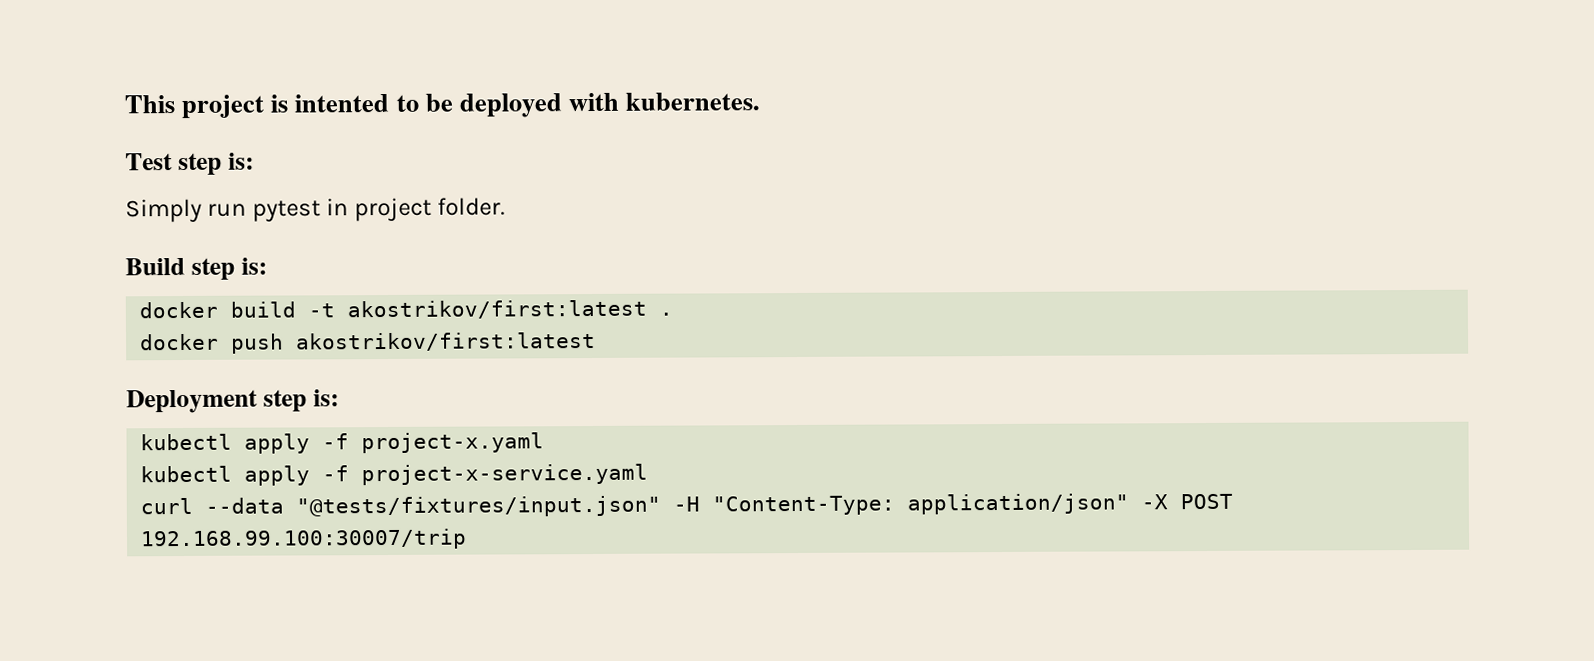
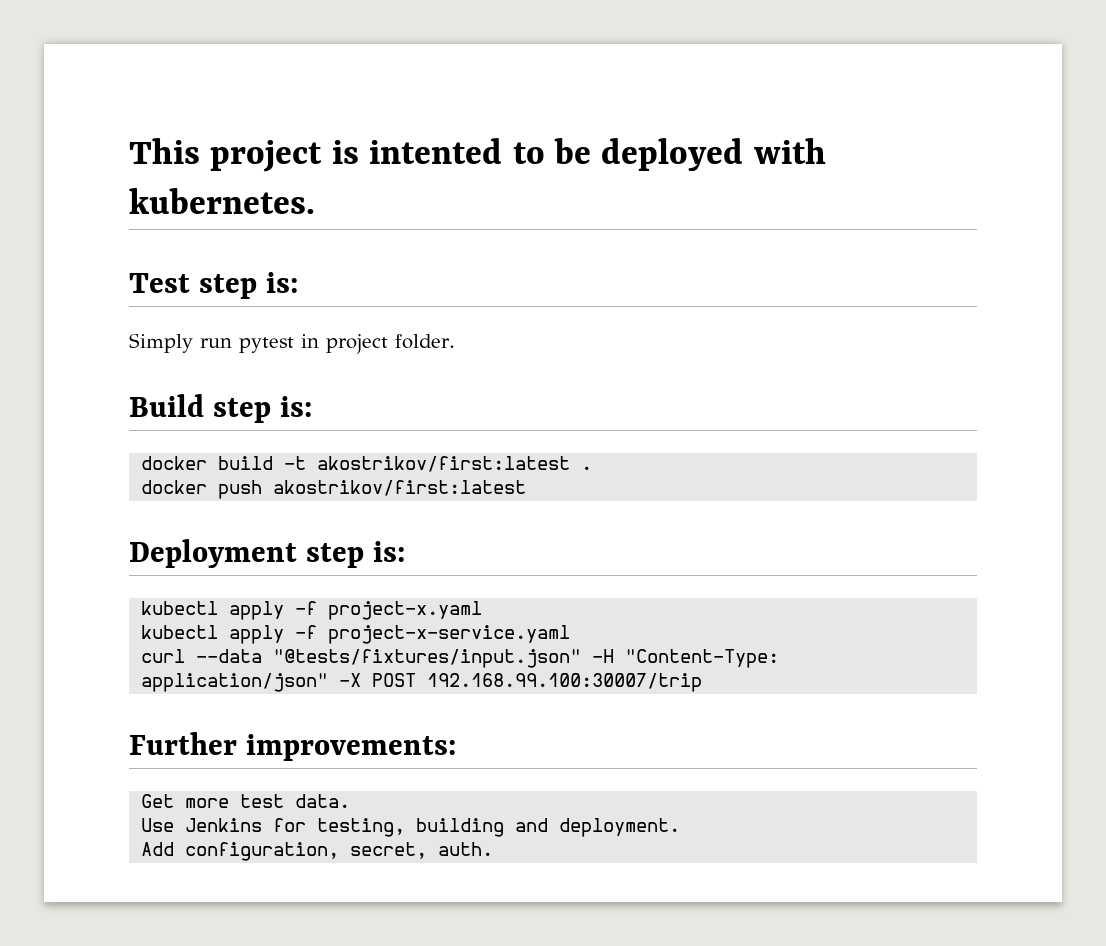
(468, 539) none -> [129,732,457,761] [141,794,351,808] [141,818,681,837] [141,842,494,861] // Further improvements: // Get more test data. // Use Jenkins for testing, building and deployment. // Add configuration, secret, auth.

